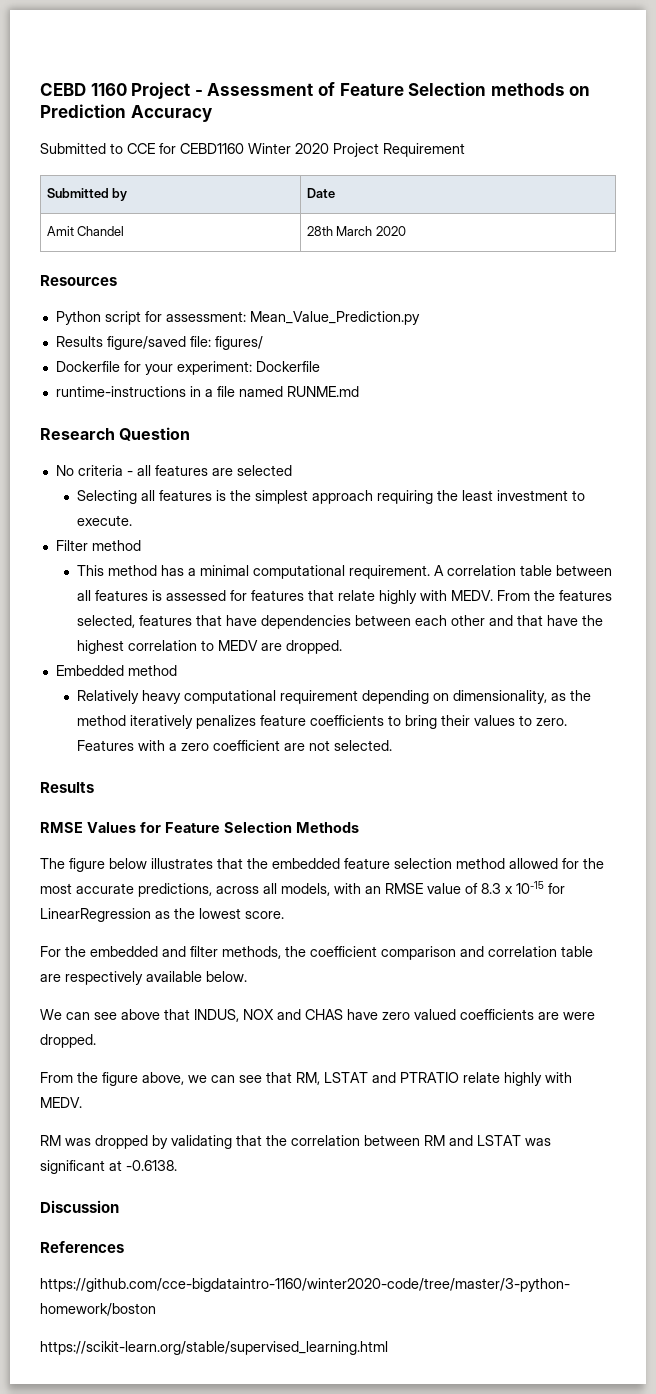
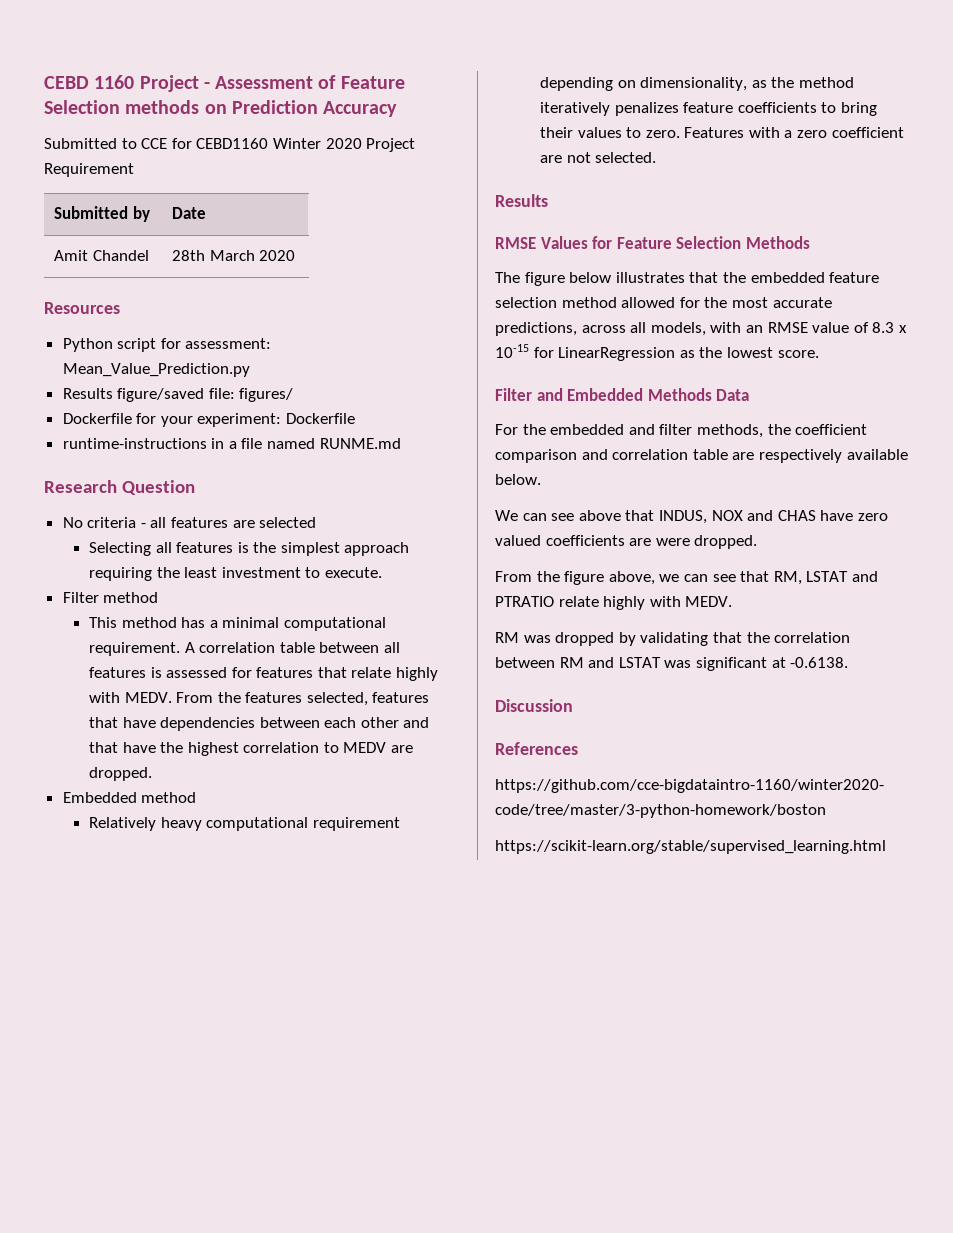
(284, 915) none -> [495,388,750,401] // Filter and Embedded Methods Data

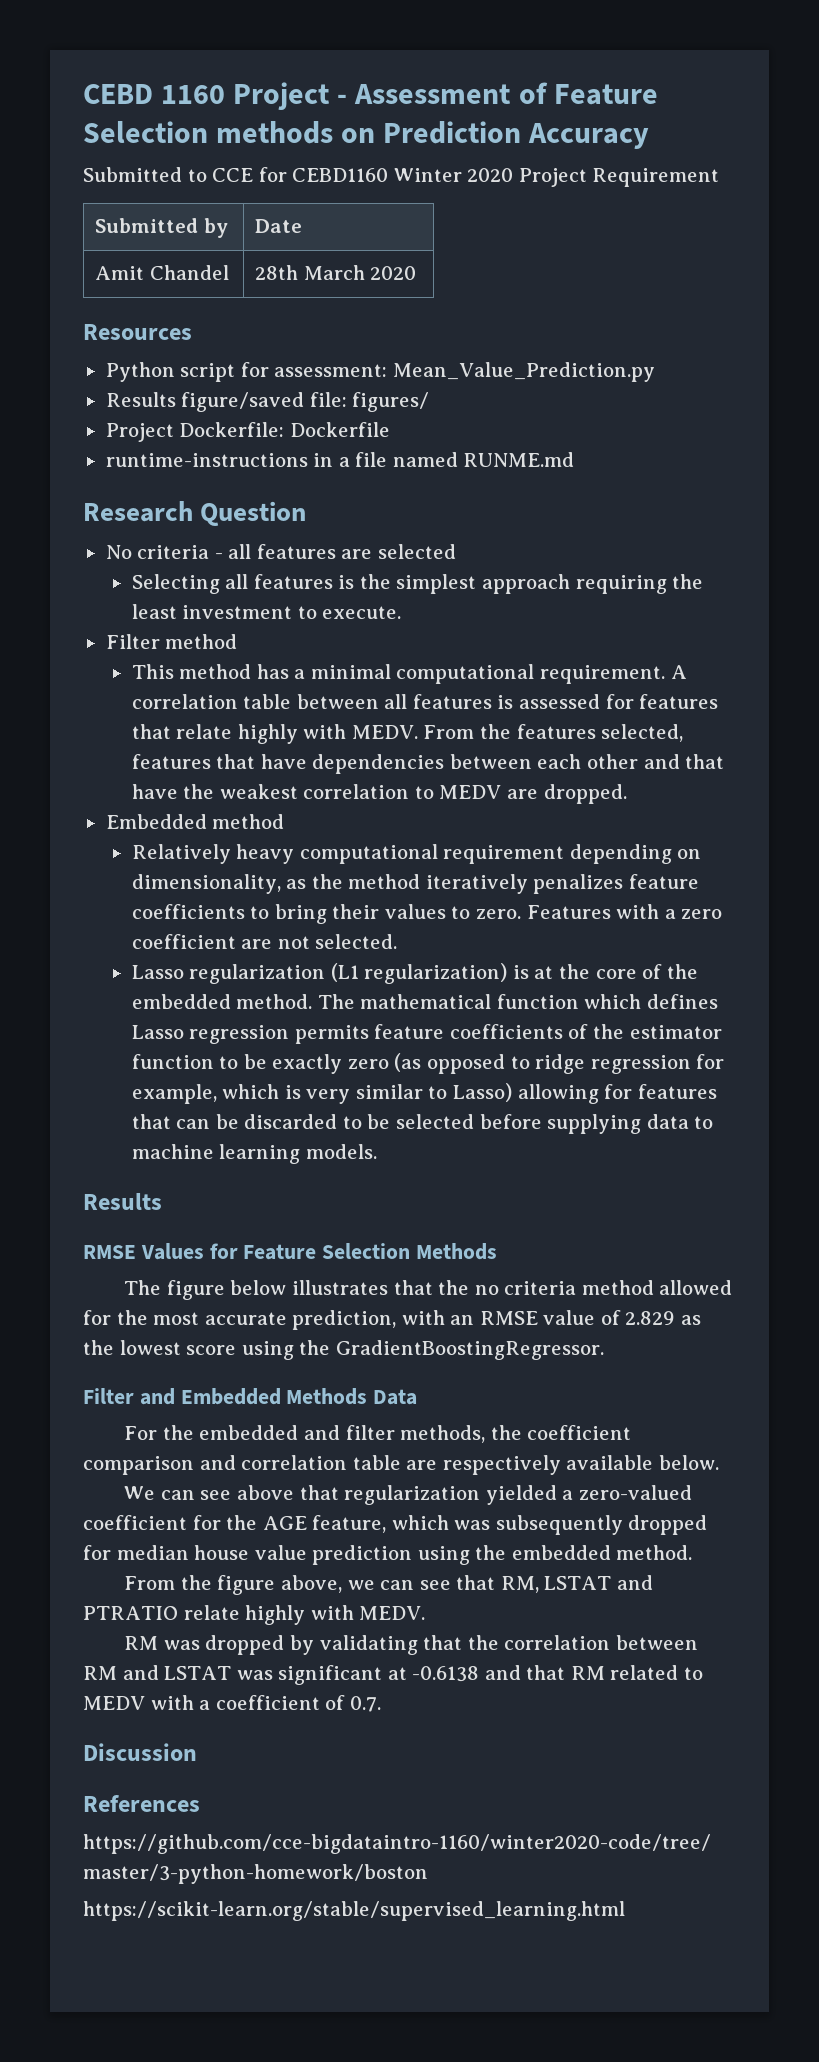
[62,413,282,427] Dockerfile for your experiment: -> [105,422,285,442] Project Dockerfile:
[187,742,239,756] highest -> [219,784,298,799] weakest
(657, 157) none -> [131,963,698,984] [131,994,719,1009] [131,1024,722,1044] [131,1053,725,1074] [131,1083,717,1104] [131,1114,714,1134] [131,1144,377,1164] // Lasso regularization (L1 regularization) is at the core of the embedded method. The mathematical function which defines Lasso regression permits feature coefficients of the estimator function to be exactly zero (as opposed to ridge regression for example, which is very similar to Lasso) allowing for features that can be discarded to be selected before supplying data to machine learning models.
[750,272,880,283] [495,297,557,308] embedded feature selection -> [474,1281,577,1295] no criteria
[495,322,706,336] predictions, across all models, -> [292,1310,397,1330] prediction,
[872,322,907,333] [495,344,819,361] 8.3 x 10-15 for LinearRegression as the lowest score. -> [625,1311,701,1325] [83,1340,604,1360] 2.829 as the lowest score using the GradientBoostingRegressor.
[658,510,888,524] [495,535,758,549] INDUS, NOX and CHAS have zero valued coefficients are were dropped. -> [344,1485,692,1505] [83,1515,708,1535] [83,1545,693,1565] regularization yielded a zero-valued coefficient for the AGE feature, which was subsequently dropped for median house value prediction using the embedded method.
[790,657,849,668] -0.6138. -> [412,1665,703,1682] [83,1695,381,1712] -0.6138 and that RM related to MEDV with a coefficient of 0.7.

